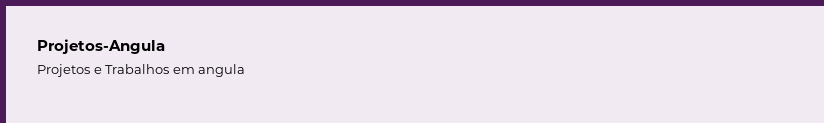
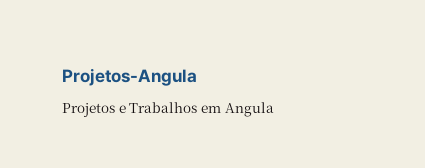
[198,64,246,77] angula -> [224,102,274,117] Angula

